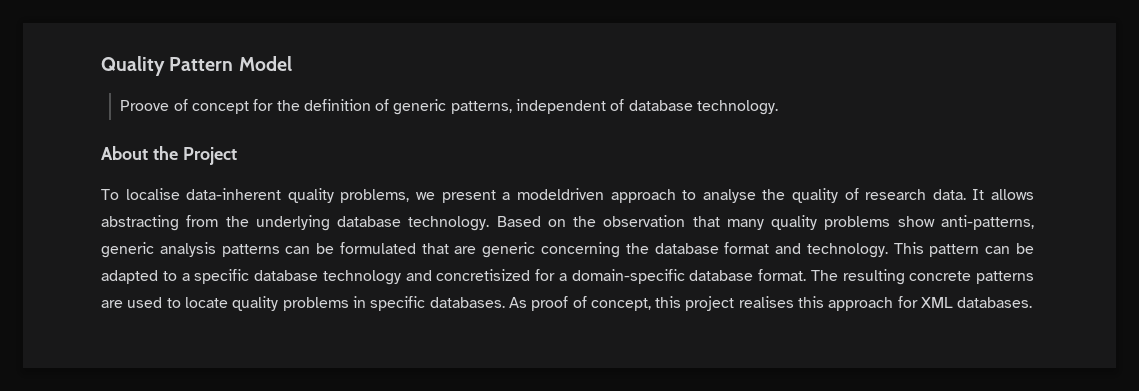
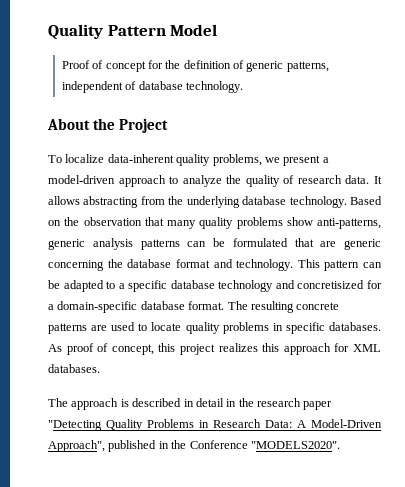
[120,100,170,111] Proove -> [61,60,90,69] Proof
[125,188,180,200] localise -> [65,154,105,163] localize
[516,188,604,200] modeldriven -> [48,175,115,184] model-driven
[702,189,756,203] analyse -> [182,175,222,187] analyze
[738,296,794,308] realises -> [218,343,258,352] realizes
(1033, 302) none -> [48,398,333,410] [48,419,382,431] [48,440,340,452] // The approach is described in detail in the research paper "Detecting Quality Problems in Research Data: A Model-Driven Approach", published in the Conference "MODELS2020".

